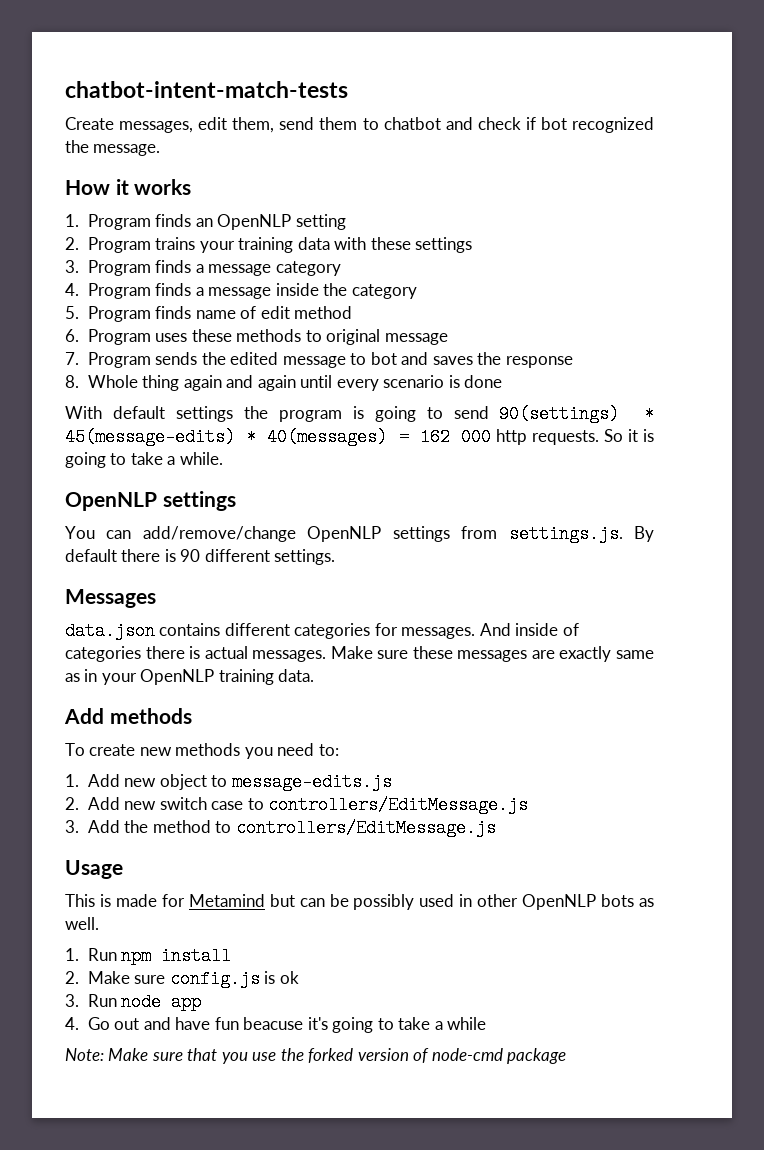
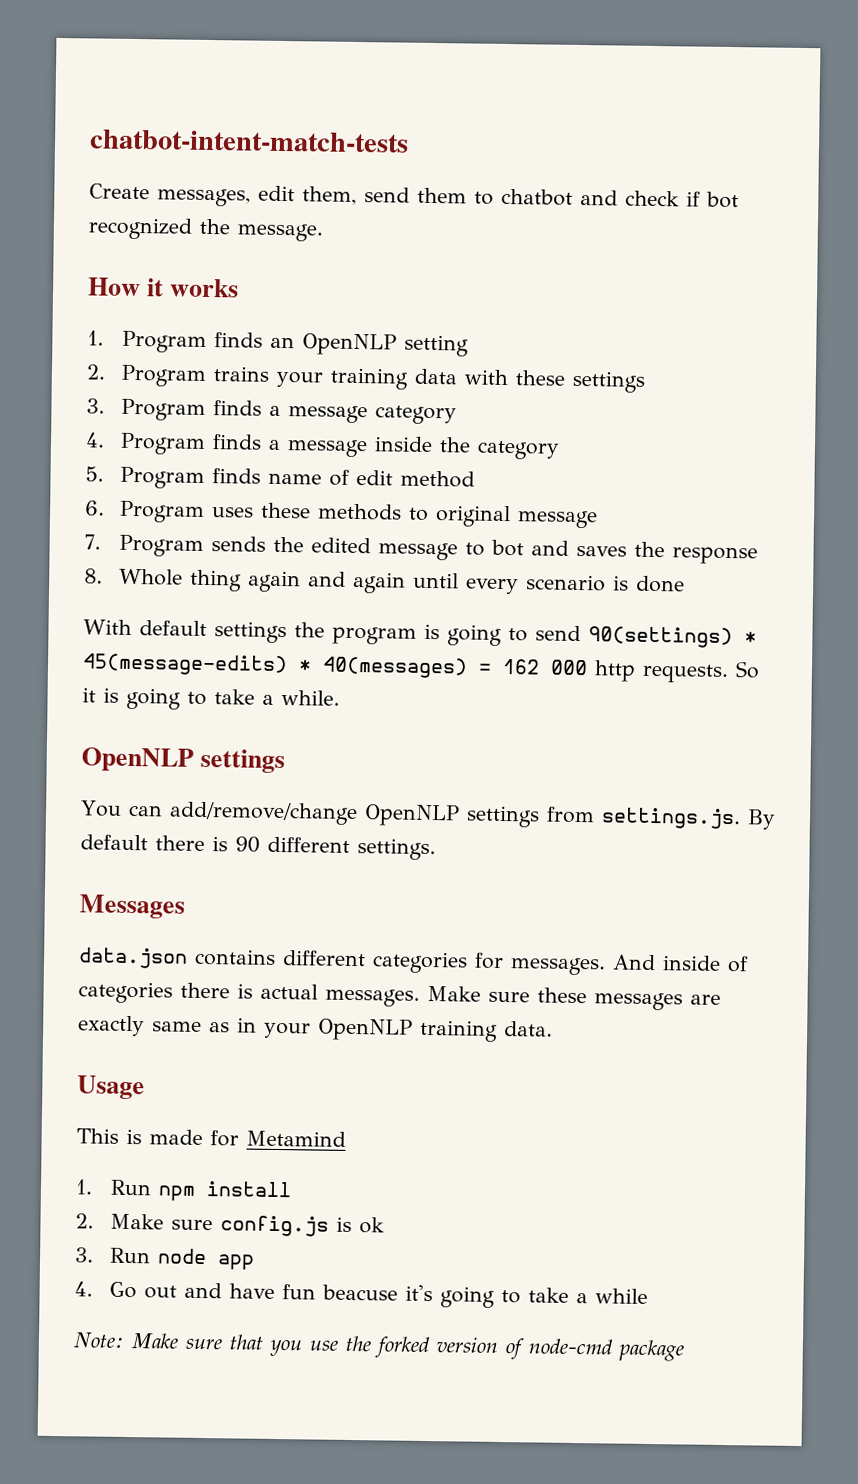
[64,708,192,724] [65,743,339,759] [65,773,392,791] [65,796,529,814] [65,819,496,837] // Add methods // To create new methods you need to: // 1. Add new object to message-edits.js // 2. Add new switch case to controllers/EditMessage.js // 3. Add the method to controllers/EditMessage.js -> (553, 1029) none
[269,894,655,910] [65,917,99,930] but can be possibly used in other OpenNLP bots as well. -> (346, 1138) none

